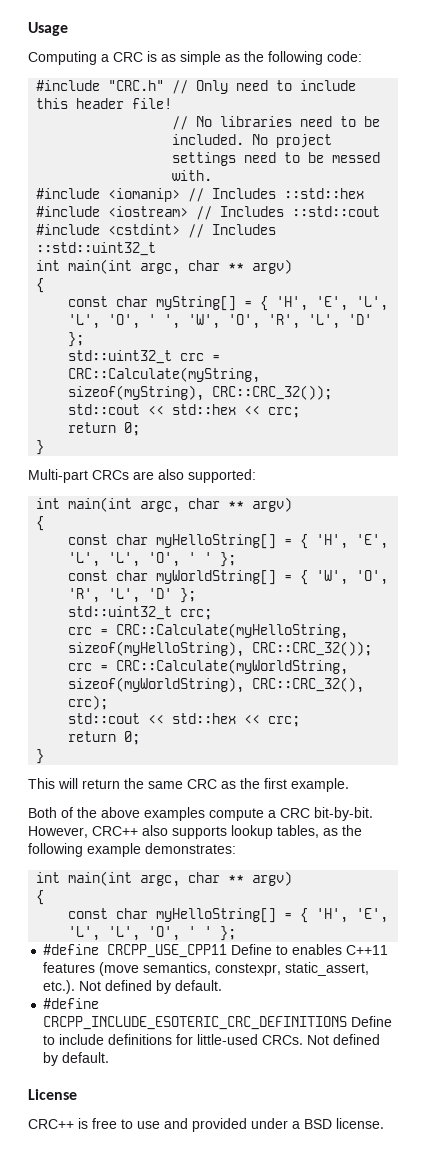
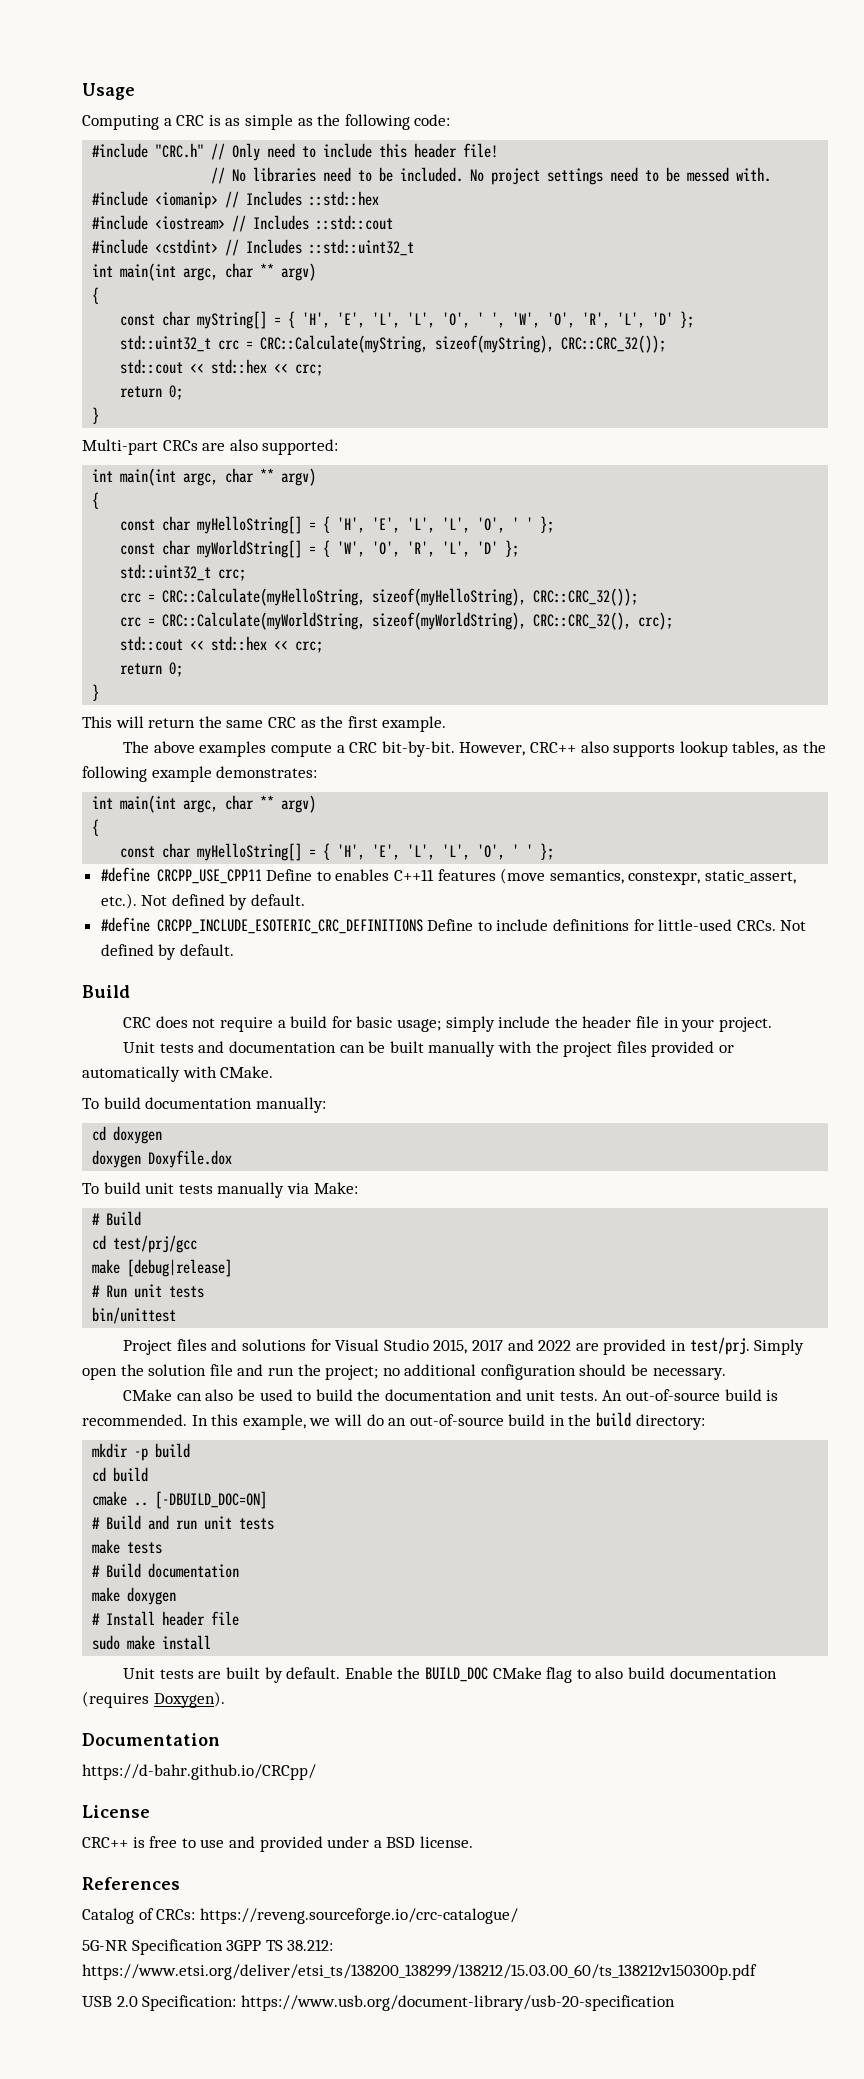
[28,807,97,818] Both of the -> [123,741,150,753] The
(110, 1057) none -> [82,985,130,998] [123,1016,772,1032] [123,1041,734,1057] [82,1066,274,1082] [82,1097,326,1113] [92,1126,163,1144] [92,1150,233,1168] [82,1182,358,1198] [92,1211,142,1226] [92,1235,198,1253] [92,1259,233,1277] [92,1284,205,1298] [92,1307,177,1324] [123,1337,805,1355] [82,1364,726,1380] [123,1389,779,1401] [82,1412,705,1430] [92,1443,191,1461] [92,1467,149,1482] [92,1491,268,1509] [92,1515,275,1530] [92,1539,163,1554] [92,1563,240,1578] [92,1587,177,1605] [92,1611,240,1626] [92,1635,212,1650] [123,1667,777,1683] [82,1691,225,1708] [82,1733,220,1746] [82,1764,316,1780] // Build // CRC does not require a build for basic usage; simply include the header file in your project. // Unit tests and documentation can be built manually with the project files provided or automatically with CMake. // To build documentation manually: // cd doxygen // doxygen Doxyfile.dox // To build unit tests manually via Make: // # Build // cd test/prj/gcc // make [debug|release] // # Run unit tests // bin/unittest // Project files and solutions for Visual Studio 2015, 2017 and 2022 are provided in test/prj. Simply open the solution file and run the project; no additional configuration should be necessary. // CMake can also be used to build the documentation and unit tests. An out-of-source build is recommended. In this example, we will do an out-of-source build in the build directory: // mkdir -p build // cd build // cmake .. [-DBUILD_DOC=ON] // # Build and run unit tests // make tests // # Build documentation // make doxygen // # Install header file // sudo make install // Unit tests are built by default. Enable the BUILD_DOC CMake flag to also build documentation (requires Doxygen). // Documentation // https://d-bahr.github.io/CRCpp/
(384, 1123) none -> [82,1877,180,1890] [82,1908,518,1924] [82,1939,334,1955] [82,1964,757,1980] [82,1995,675,2011] // References // Catalog of CRCs: https://reveng.sourceforge.io/crc-catalogue/ // 5G-NR Specification 3GPP TS 38.212: https://www.etsi.org/deliver/etsi_ts/138200_138299/138212/15.03.00_60/ts_138212v150300p.pdf // USB 2.0 Specification: https://www.usb.org/document-library/usb-20-specification

